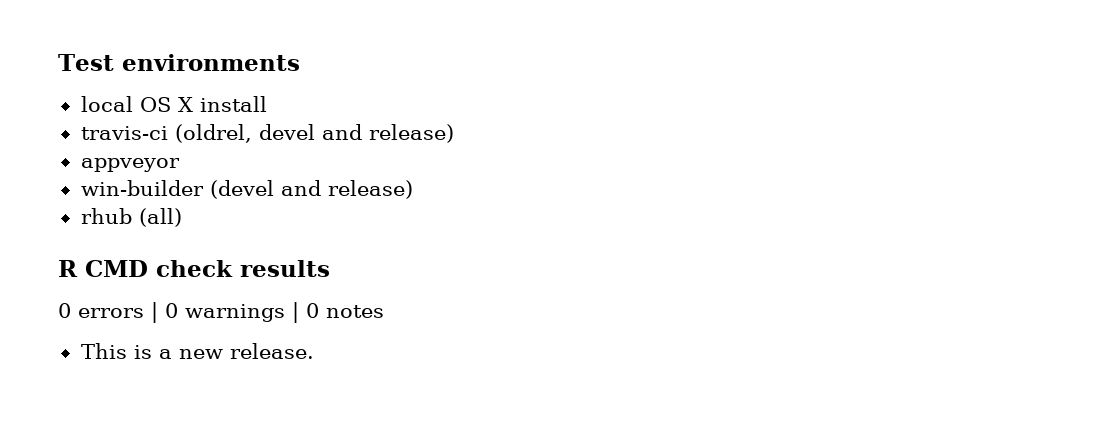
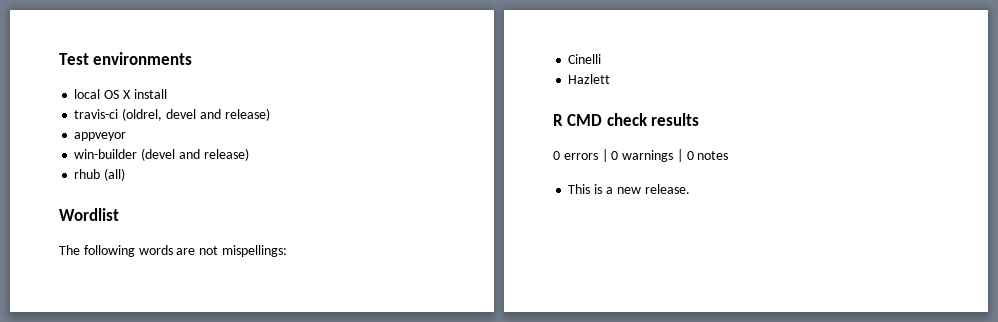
(182, 217) none -> [59,208,119,221] [59,245,287,257] [568,54,602,64] [568,74,611,84] // Wordlist // The following words are not mispellings: // Cinelli // Hazlett

